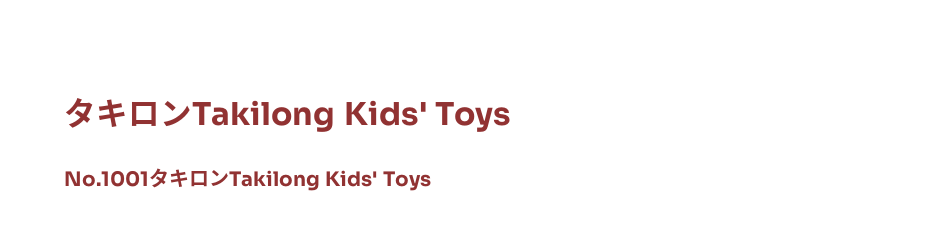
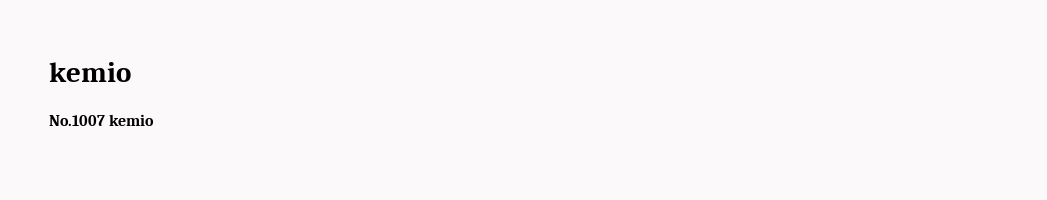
[64,97,512,132] [64,168,431,191] タキロンTakilong Kids' Toys // No.1001タキロンTakilong Kids' Toys -> [49,62,131,82] [49,114,155,126] kemio // No.1007 kemio

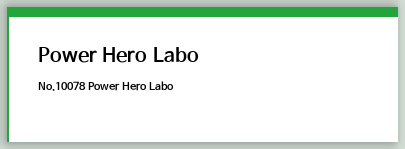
[49,62,131,82] [49,114,155,126] kemio // No.1007 kemio -> [38,47,199,63] [38,81,174,91] Power Hero Labo // No.10078 Power Hero Labo

